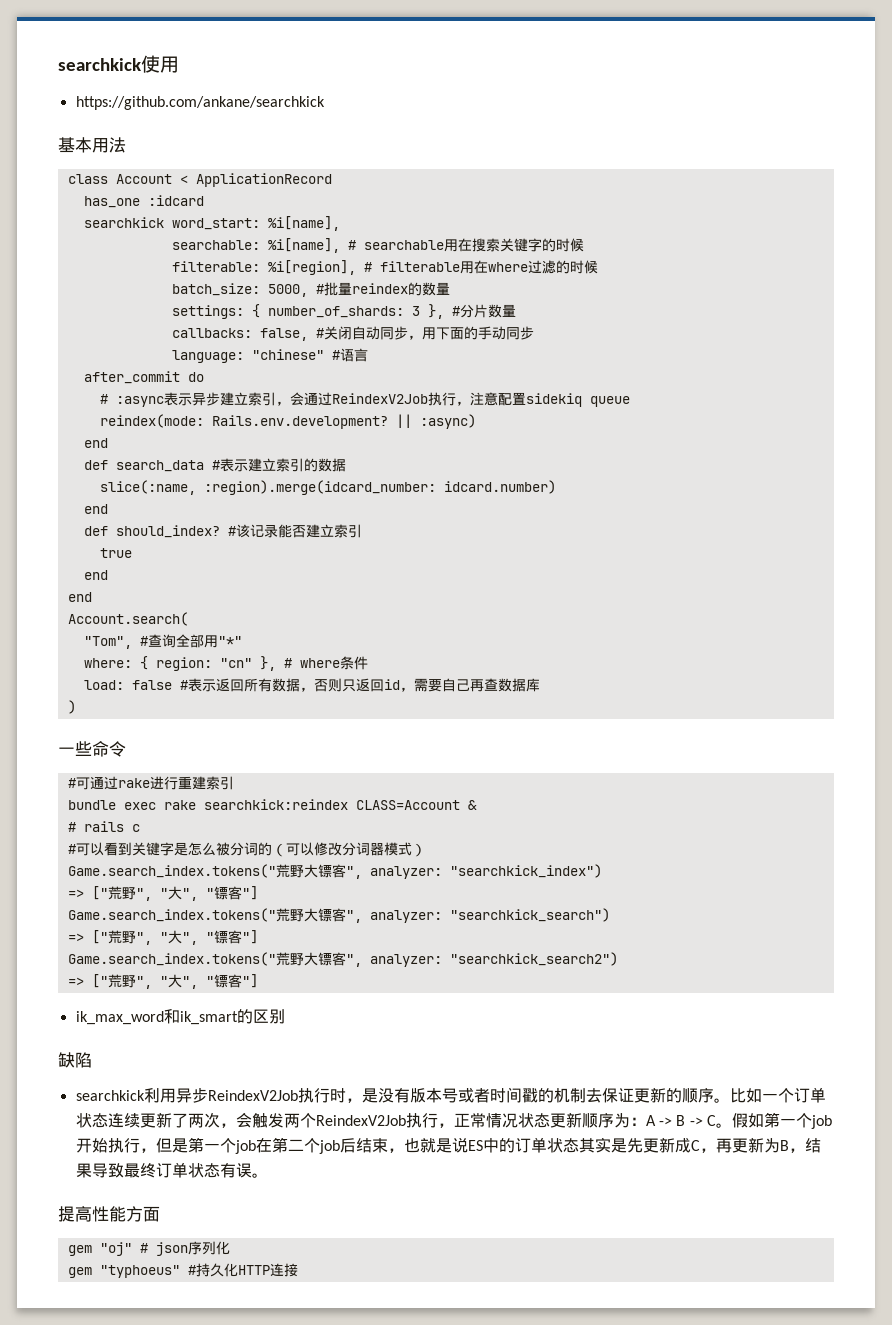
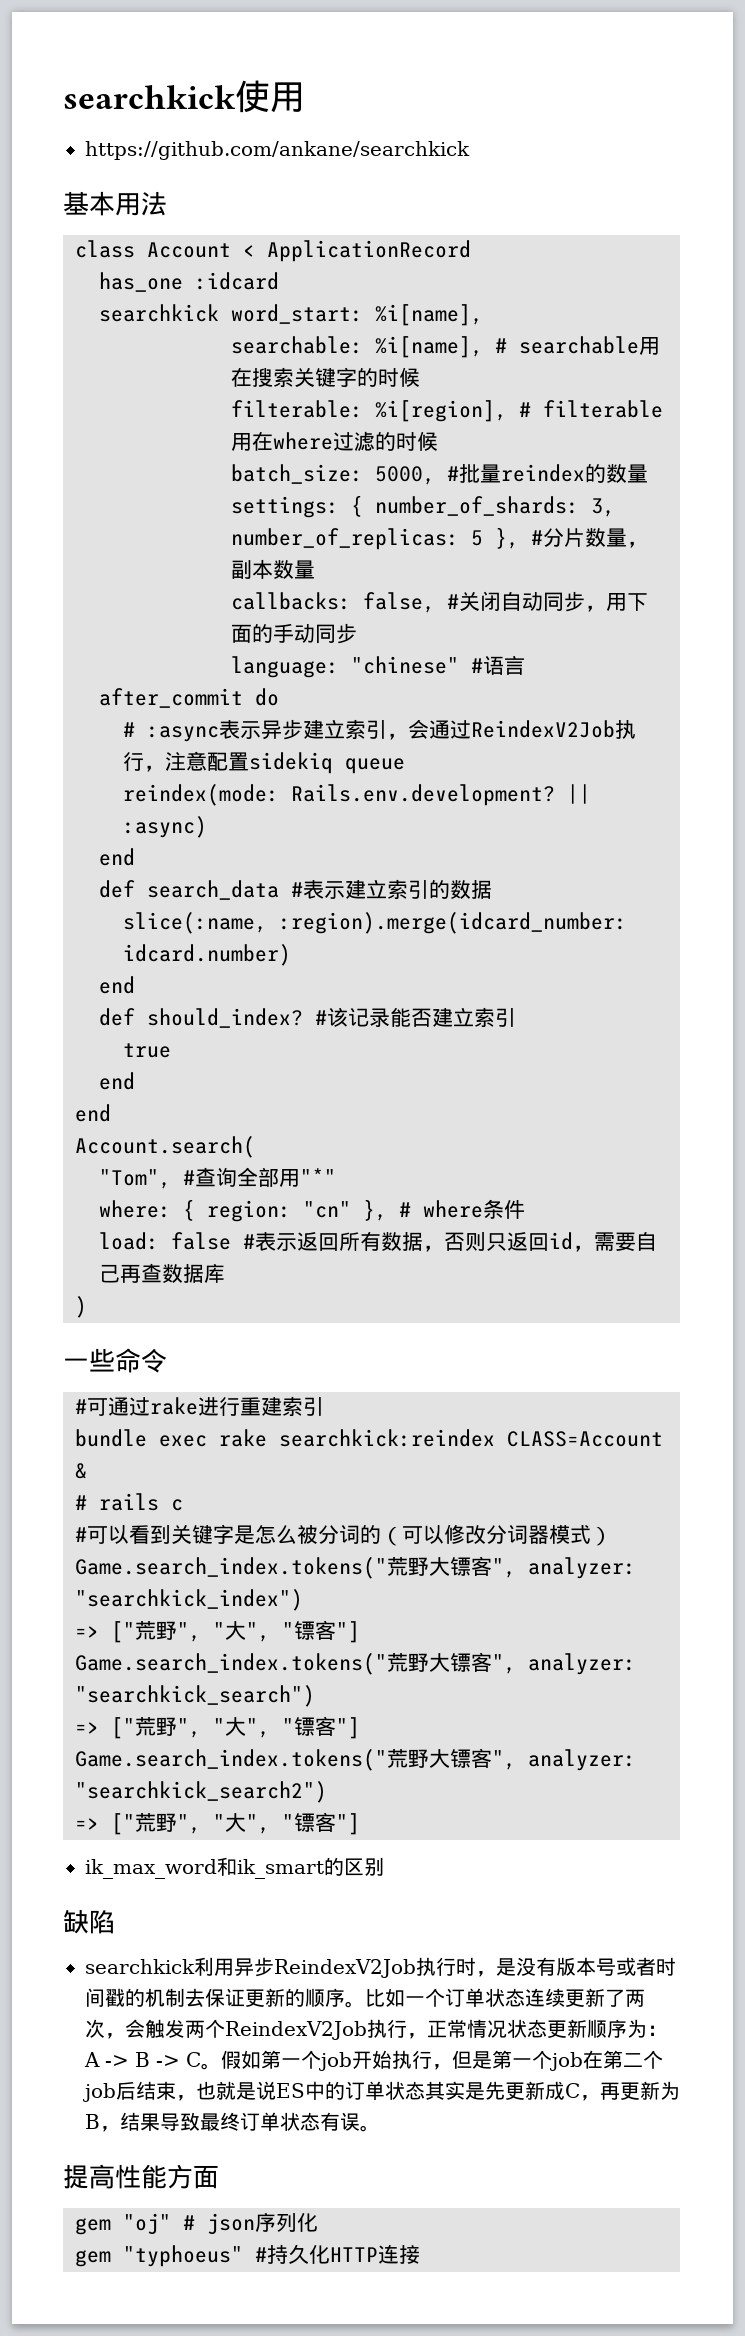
[411,306,420,316] 3 -> [591,498,615,517] [231,528,483,550] 3, number_of_replicas: 5
(516, 310) none -> [627,541,648,548] [231,559,315,579] ，副本数量

